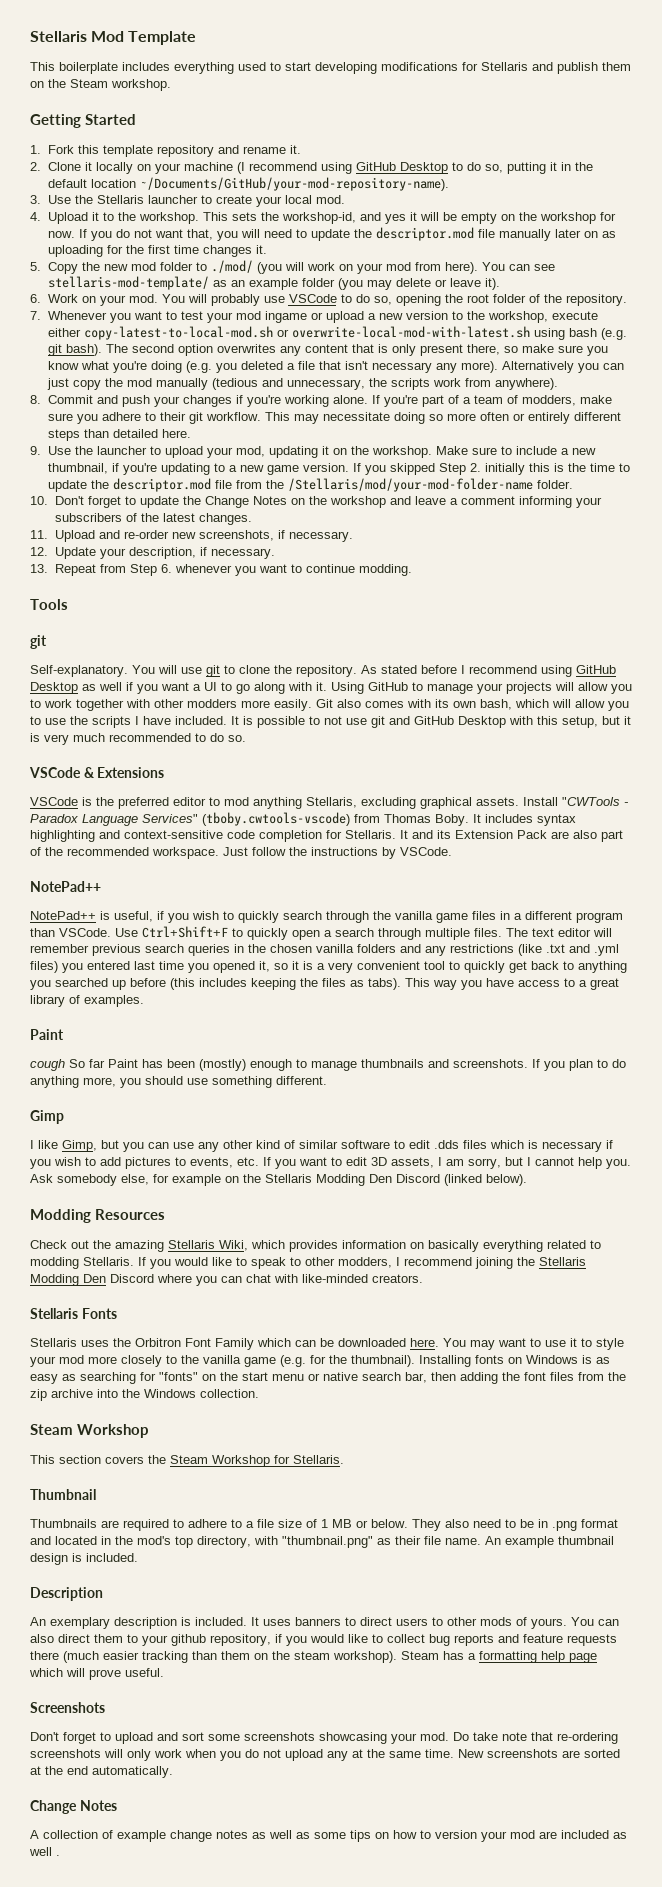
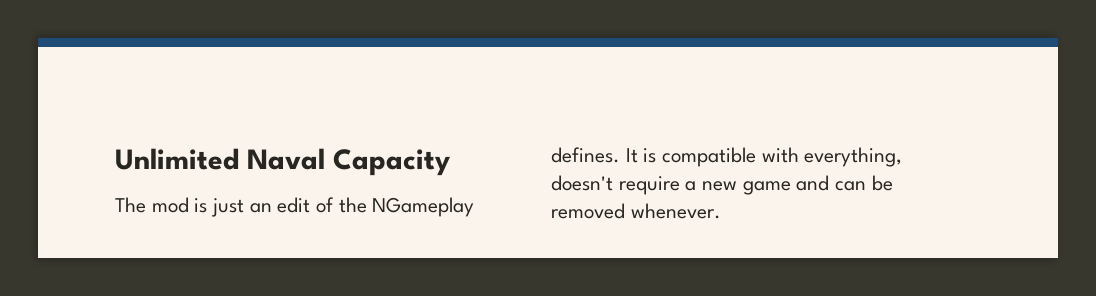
[30,31,197,45] [30,62,631,74] [30,79,171,91] [30,114,136,128] [30,145,301,157] [30,162,593,174] [47,177,449,191] [30,195,345,207] [30,212,616,224] [47,227,616,241] [47,245,267,257] [30,260,555,274] [47,276,500,290] [30,294,627,306] [30,311,598,323] [47,326,627,340] [47,344,608,356] [47,361,624,373] [46,378,558,390] [30,395,612,407] [47,412,621,424] [47,429,191,441] [30,446,596,458] [47,463,630,475] [47,478,573,492] [30,496,602,508] [54,513,252,525] [30,530,353,542] [30,547,275,559] [30,564,412,576] [30,599,68,610] [30,635,47,649] [30,665,616,677] [30,682,632,694] [30,699,629,711] [30,716,631,728] [30,733,246,745] [29,767,165,778] [30,797,629,809] [30,812,576,826] [30,830,623,842] [30,847,452,859] [30,881,101,892] [30,911,623,923] [30,926,612,940] [30,944,619,956] [30,961,627,973] [30,978,619,990] [30,995,144,1007] [30,1029,64,1040] [30,1059,626,1071] [30,1076,327,1088] [30,1110,64,1124] [30,1140,613,1152] [30,1157,631,1169] [30,1174,527,1186] [30,1209,165,1223] [30,1240,601,1252] [30,1257,586,1269] [30,1274,423,1286] [30,1308,117,1319] [30,1338,624,1350] [30,1355,610,1367] [30,1372,626,1384] [30,1389,259,1401] [30,1424,149,1438] [30,1455,344,1467] [30,1489,96,1500] [30,1519,618,1531] [30,1536,614,1548] [30,1553,138,1565] [30,1587,103,1601] [30,1617,619,1629] [30,1634,617,1646] [30,1651,597,1663] [29,1668,164,1680] [30,1702,105,1713] [30,1732,618,1744] [30,1749,620,1761] [30,1766,173,1778] [30,1800,117,1814] [30,1830,627,1842] [29,1847,60,1856] Stellaris Mod Template // This boilerplate includes everything used to start developing modifications for Stellaris and publish them on the Steam workshop. // Getting Started // 1. Fork this template repository and rename it. // 2. Clone it locally on your machine (I recommend using GitHub Desktop to do so, putting it in the default location ~/Documents/GitHub/your-mod-repository-name). // 3. Use the Stellaris launcher to create your local mod. // 4. Upload it to the workshop. This sets the workshop-id, and yes it will be empty on the workshop for now. If you do not want that, you will need to update the descriptor.mod file manually later on as uploading for the first time changes it. // 5. Copy the new mod folder to ./mod/ (you will work on your mod from here). You can see stellaris-mod-template/ as an example folder (you may delete or leave it). // 6. Work on your mod. You will probably use VSCode to do so, opening the root folder of the repository. // 7. Whenever you want to test your mod ingame or upload a new version to the workshop, execute either copy-latest-to-local-mod.sh or overwrite-local-mod-with-latest.sh using bash (e.g. git bash). The second option overwrites any content that is only present there, so make sure you know what you're doing (e.g. you deleted a file that isn't necessary any more). Alternatively you can just copy the mod manually (tedious and unnecessary, the scripts work from anywhere). // 8. Commit and push your changes if you're working alone. If you're part of a team of modders, make sure you adhere to their git workflow. This may necessitate doing so more often or entirely different steps than detailed here. // 9. Use the launcher to upload your mod, updating it on the workshop. Make sure to include a new thumbnail, if you're updating to a new game version. If you skipped Step 2. initially this is the time to update the descriptor.mod file from the /Stellaris/mod/your-mod-folder-name folder. // 10. Don't forget to update the Change Notes on the workshop and leave a comment informing your subscribers of the latest changes. // 11. Upload and re-order new screenshots, if necessary. // 12. Update your description, if necessary. // 13. Repeat from Step 6. whenever you want to continue modding. // Tools // git // Self-explanatory. You will use git to clone the repository. As stated before I recommend using GitHub Desktop as well if you want a UI to go along with it. Using GitHub to manage your projects will allow you to work together with other modders more easily. Git also comes with its own bash, which will allow you to use the scripts I have included. It is possible to not use git and GitHub Desktop with this setup, but it is very much recommended to do so. // VSCode & Extensions // VSCode is the preferred editor to mod anything Stellaris, excluding graphical assets. Install "CWTools - Paradox Language Services" (tboby.cwtools-vscode) from Thomas Boby. It includes syntax highlighting and context-sensitive code completion for Stellaris. It and its Extension Pack are also part of the recommended workspace. Just follow the instructions by VSCode. // NotePad++ // NotePad++ is useful, if you wish to quickly search through the vanilla game files in a different program than VSCode. Use Ctrl+Shift+F to quickly open a search through multiple files. The text editor will remember previous search queries in the chosen vanilla folders and any restrictions (like .txt and .yml files) you entered last time you opened it, so it is a very convenient tool to quickly get back to anything you searched up before (this includes keeping the files as tabs). This way you have access to a great library of examples. // Paint // cough So far Paint has been (mostly) enough to manage thumbnails and screenshots. If you plan to do anything more, you should use something different. // Gimp // I like Gimp, but you can use any other kind of similar software to edit .dds files which is necessary if you wish to add pictures to events, etc. If you want to edit 3D assets, I am sorry, but I cannot help you. Ask somebody else, for example on the Stellaris Modding Den Discord (linked below). // Modding Resources // Check out the amazing Stellaris Wiki, which provides information on basically everything related to modding Stellaris. If you would like to speak to other modders, I recommend joining the Stellaris Modding Den Discord where you can chat with like-minded creators. // Stellaris Fonts // Stellaris uses the Orbitron Font Family which can be downloaded here. You may want to use it to style your mod more closely to the vanilla game (e.g. for the thumbnail). Installing fonts on Windows is as easy as searching for "fonts" on the start menu or native search bar, then adding the font files from the zip archive into the Windows collection. // Steam Workshop // This section covers the Steam Workshop for Stellaris. // Thumbnail // Thumbnails are required to adhere to a file size of 1 MB or below. They also need to be in .png format and located in the mod's top directory, with "thumbnail.png" as their file name. An example thumbnail design is included. // Description // An exemplary description is included. It uses banners to direct users to other mods of yours. You can also direct them to your github repository, if you would like to collect bug reports and feature requests there (much easier tracking than them on the steam workshop). Steam has a formatting help page which will prove useful. // Screenshots // Don't forget to upload and sort some screenshots showcasing your mod. Do take note that re-ordering screenshots will only work when you do not upload any at the same time. New screenshots are sorted at the end automatically. // Change Notes // A collection of example change notes as well as some tips on how to version your mod are included as well . -> [115,148,450,176] [115,197,475,217] [551,147,903,167] [551,175,893,195] [551,203,721,219] Unlimited Naval Capacity // The mod is just an edit of the NGameplay defines. It is compatible with everything, doesn't require a new game and can be removed whenever.

